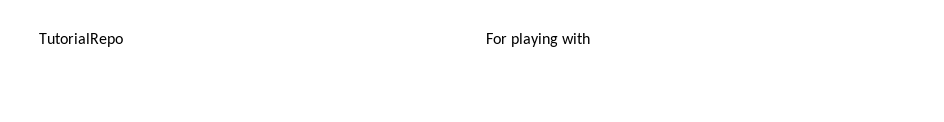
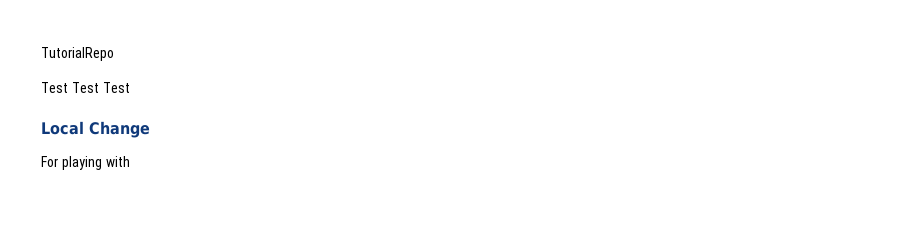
(123, 40) none -> [41,82,130,93] [41,121,150,138] // Test Test Test // Local Change

